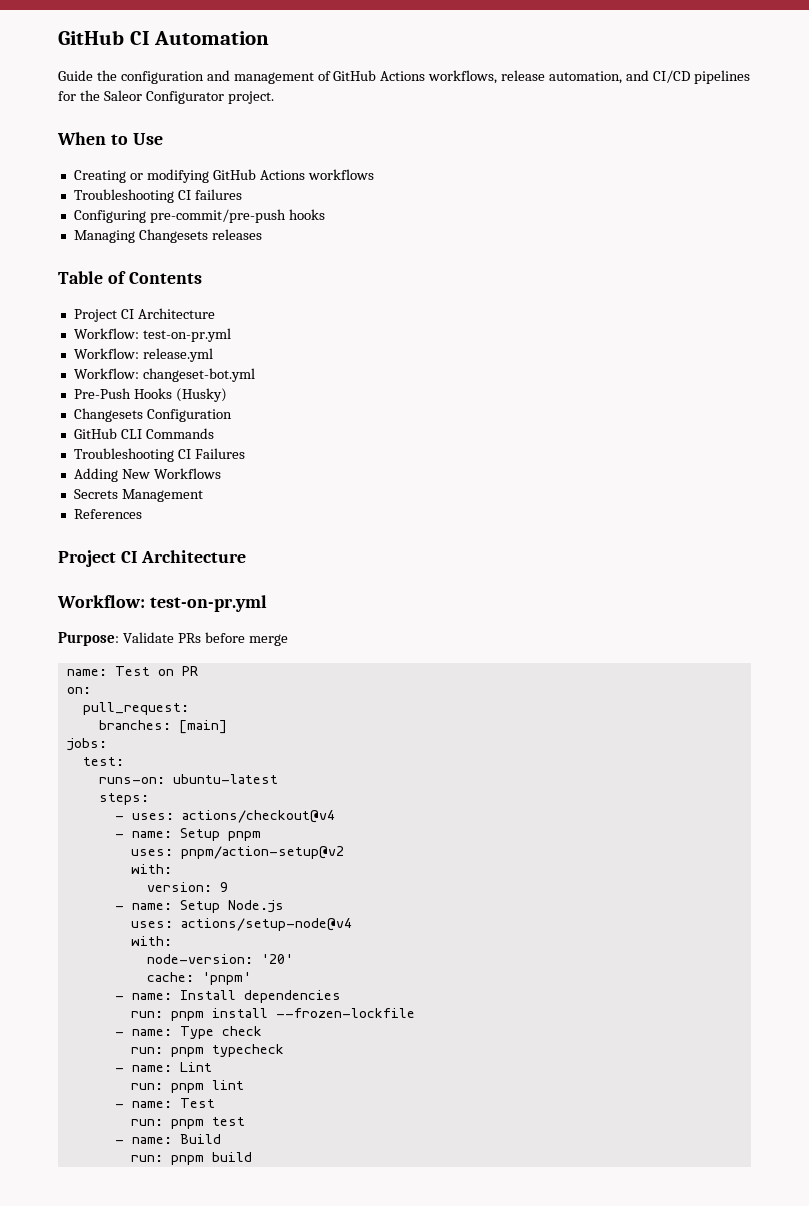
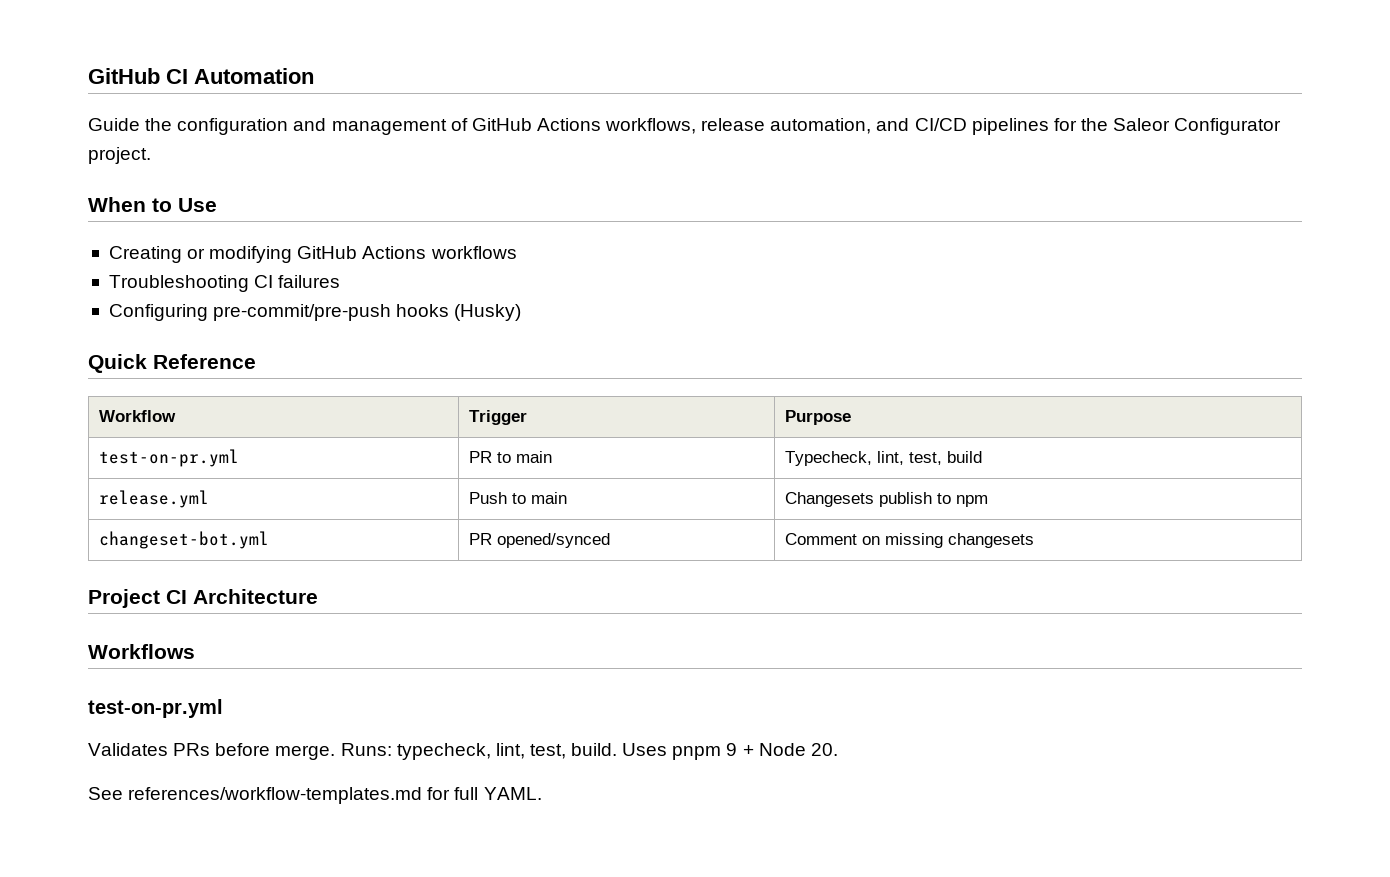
[73,229,262,243] [58,271,202,284] [73,308,215,322] [73,328,231,342] [73,348,213,362] [73,368,255,382] [73,388,227,402] [73,408,232,422] [73,428,214,439] [73,448,245,462] [73,468,221,482] [73,489,203,502] [73,509,142,519] [58,550,246,567] [57,595,267,612] [58,632,288,646] [66,666,198,676] [66,687,91,694] [82,702,189,715] [98,720,227,734] [66,738,107,751] [82,757,124,766] [98,774,278,784] [98,793,149,805] [114,810,335,823] [114,828,261,841] [130,846,344,859] [130,864,172,874] [146,882,228,892] [114,900,284,913] [130,918,352,931] [130,936,172,946] [146,954,293,964] [146,972,251,985] [114,990,341,1003] [130,1008,415,1021] [114,1026,262,1039] [130,1044,284,1057] [114,1062,212,1072] [130,1080,244,1093] [114,1098,215,1108] [130,1117,245,1129] [114,1134,221,1144] [130,1152,252,1165] // Managing Changesets releases // Table of Contents // Project CI Architecture // Workflow: test-on-pr.yml // Workflow: release.yml // Workflow: changeset-bot.yml // Pre-Push Hooks (Husky) // Changesets Configuration // GitHub CLI Commands // Troubleshooting CI Failures // Adding New Workflows // Secrets Management // References // Project CI Architecture // Workflow: test-on-pr.yml // Purpose: Validate PRs before merge // name: Test on PR // on: // pull_request: // branches: [main] // jobs: // test: // runs-on: ubuntu-latest // steps: // - uses: actions/checkout@v4 // - name: Setup pnpm // uses: pnpm/action-setup@v2 // with: // version: 9 // - name: Setup Node.js // uses: actions/setup-node@v4 // with: // node-version: '20' // cache: 'pnpm' // - name: Install dependencies // run: pnpm install --frozen-lockfile // - name: Type check // run: pnpm typecheck // - name: Lint // run: pnpm lint // - name: Test // run: pnpm test // - name: Build // run: pnpm build -> [454,304,522,321] [88,354,256,373] [99,410,177,422] [469,410,528,425] [785,410,852,425] [99,449,240,467] [469,451,553,463] [785,451,983,466] [99,490,210,508] [469,492,568,504] [785,492,989,507] [99,531,270,549] [469,533,611,548] [785,533,1035,548] [88,589,318,608] [88,644,195,659] [88,699,223,718] [88,743,838,760] [88,787,542,804] (Husky) // Quick Reference // Workflow | Trigger | Purpose // test-on-pr.yml | PR to main | Typecheck, lint, test, build // release.yml | Push to main | Changesets publish to npm // changeset-bot.yml | PR opened/synced | Comment on missing changesets // Project CI Architecture // Workflows // test-on-pr.yml // Validates PRs before merge. Runs: typecheck, lint, test, build. Uses pnpm 9 + Node 20. // See references/workflow-templates.md for full YAML.

